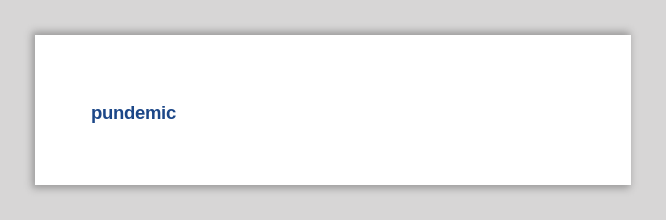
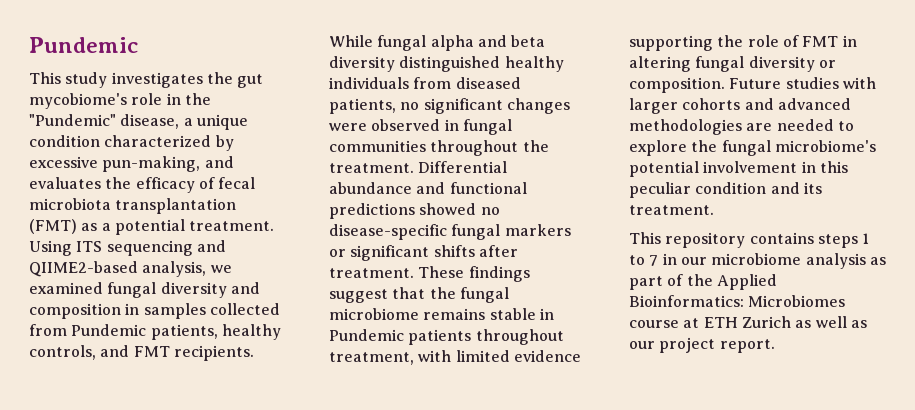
[91,106,176,123] pundemic -> [29,37,138,53] [29,72,264,88] [29,93,211,109] [29,114,248,130] [29,135,234,151] [29,156,234,172] [29,177,256,193] [29,198,237,214] [29,219,275,235] [29,240,226,256] [29,261,232,277] [29,282,260,298] [29,303,280,319] [29,324,281,340] [29,345,254,361] [329,35,546,51] [329,56,564,72] [329,77,521,89] [329,98,570,114] [329,119,512,135] [329,140,549,156] [329,161,508,173] [329,182,527,194] [329,203,500,219] [329,224,571,240] [329,245,518,261] [329,266,530,282] [329,287,509,303] [329,308,554,320] [329,329,564,345] [329,350,581,365] [629,35,857,51] [629,56,836,72] [629,77,876,93] [629,98,851,114] [629,119,854,135] [629,140,876,156] [629,161,848,177] [629,182,822,198] [629,205,714,215] [629,232,870,248] [629,253,886,269] [629,274,777,290] [629,295,846,307] [629,316,867,328] [629,337,775,353] Pundemic // This study investigates the gut mycobiome's role in the "Pundemic" disease, a unique condition characterized by excessive pun-making, and evaluates the efficacy of fecal microbiota transplantation (FMT) as a potential treatment. Using ITS sequencing and QIIME2-based analysis, we examined fungal diversity and composition in samples collected from Pundemic patients, healthy controls, and FMT recipients. While fungal alpha and beta diversity distinguished healthy individuals from diseased patients, no significant changes were observed in fungal communities throughout the treatment. Differential abundance and functional predictions showed no disease-specific fungal markers or significant shifts after treatment. These findings suggest that the fungal microbiome remains stable in Pundemic patients throughout treatment, with limited evidence supporting the role of FMT in altering fungal diversity or composition. Future studies with larger cohorts and advanced methodologies are needed to explore the fungal microbiome's potential involvement in this peculiar condition and its treatment. // This repository contains steps 1 to 7 in our microbiome analysis as part of the Applied Bioinformatics: Microbiomes course at ETH Zurich as well as our project report.

